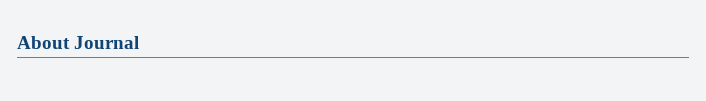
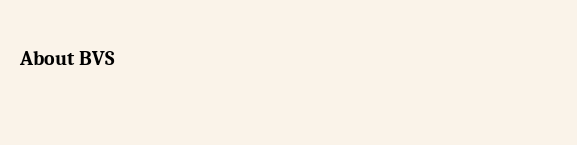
[74,36,140,49] Journal -> [79,51,116,65] BVS

